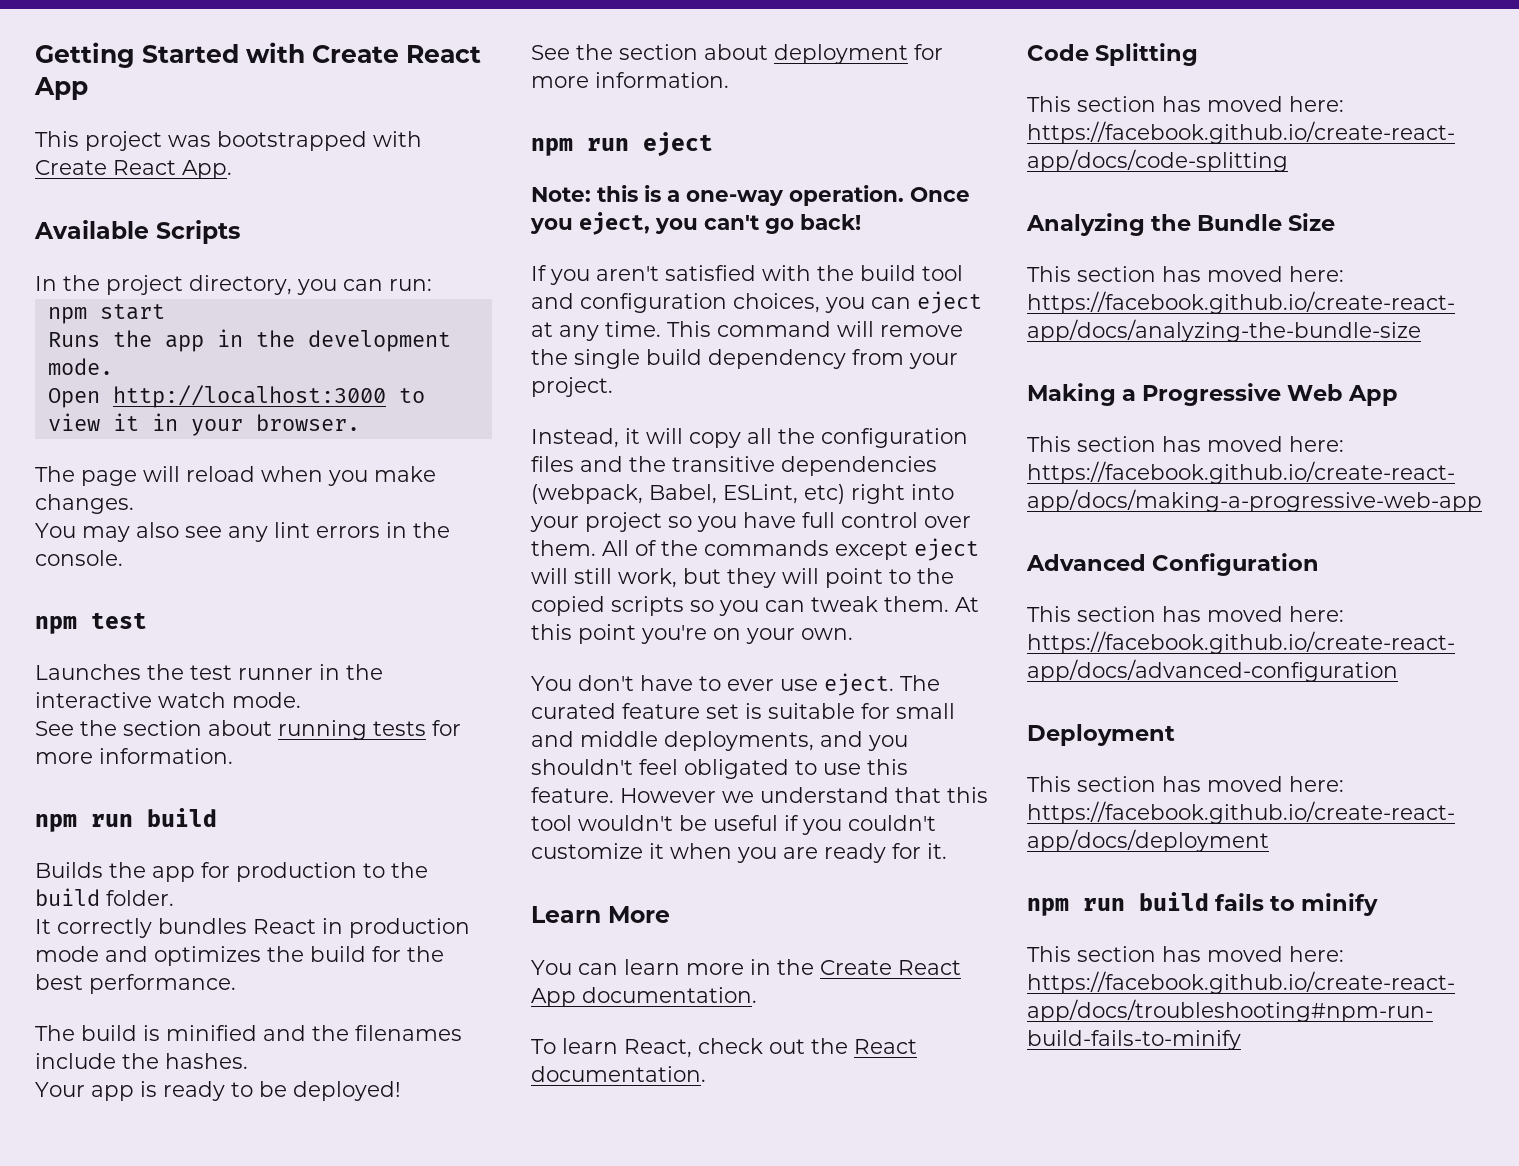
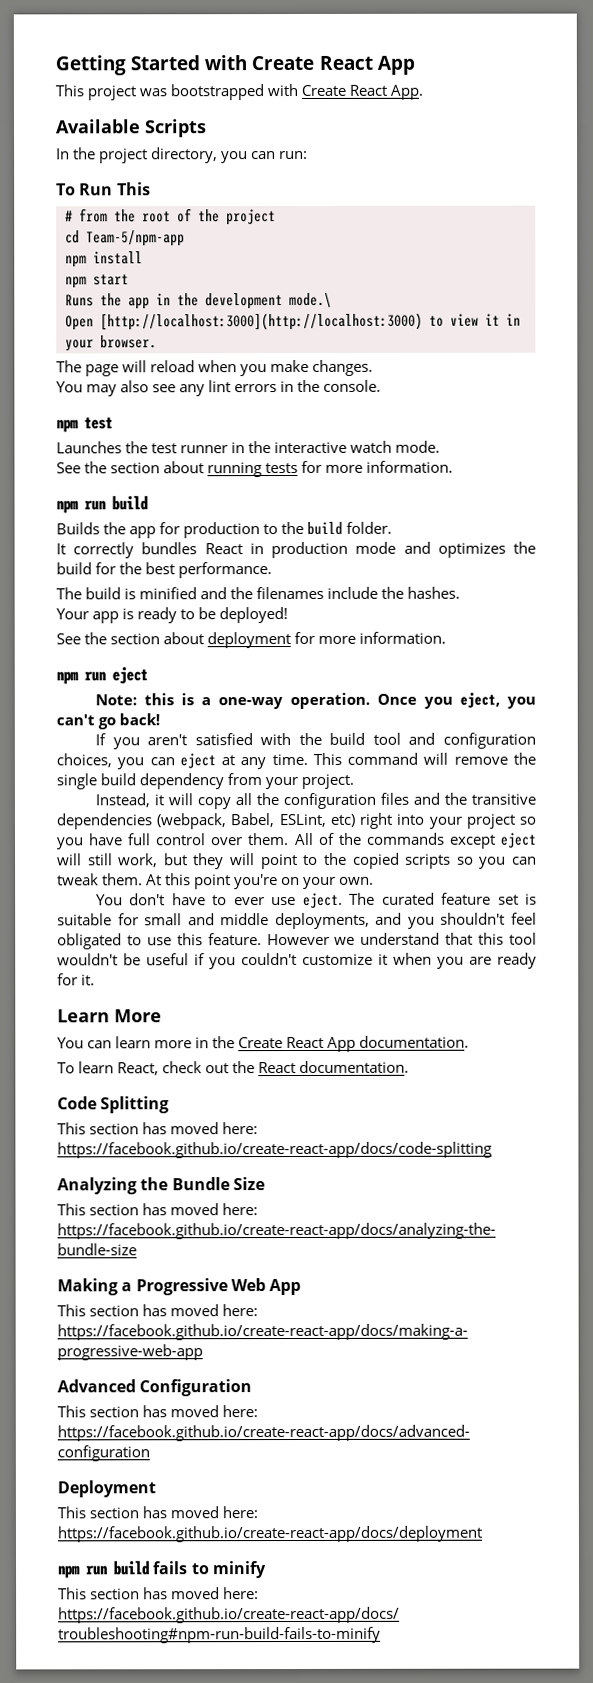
(432, 285) none -> [56,182,151,196] [65,208,276,226] [65,230,185,247] [65,251,143,268] // To Run This // # from the root of the project // cd Team-5/npm-app // npm install
[47,358,113,375] mode. -> [289,292,332,309] mode.\
[112,385,386,408] http://localhost:3000 -> [100,312,423,331] [http://localhost:3000](http://localhost:3000)

